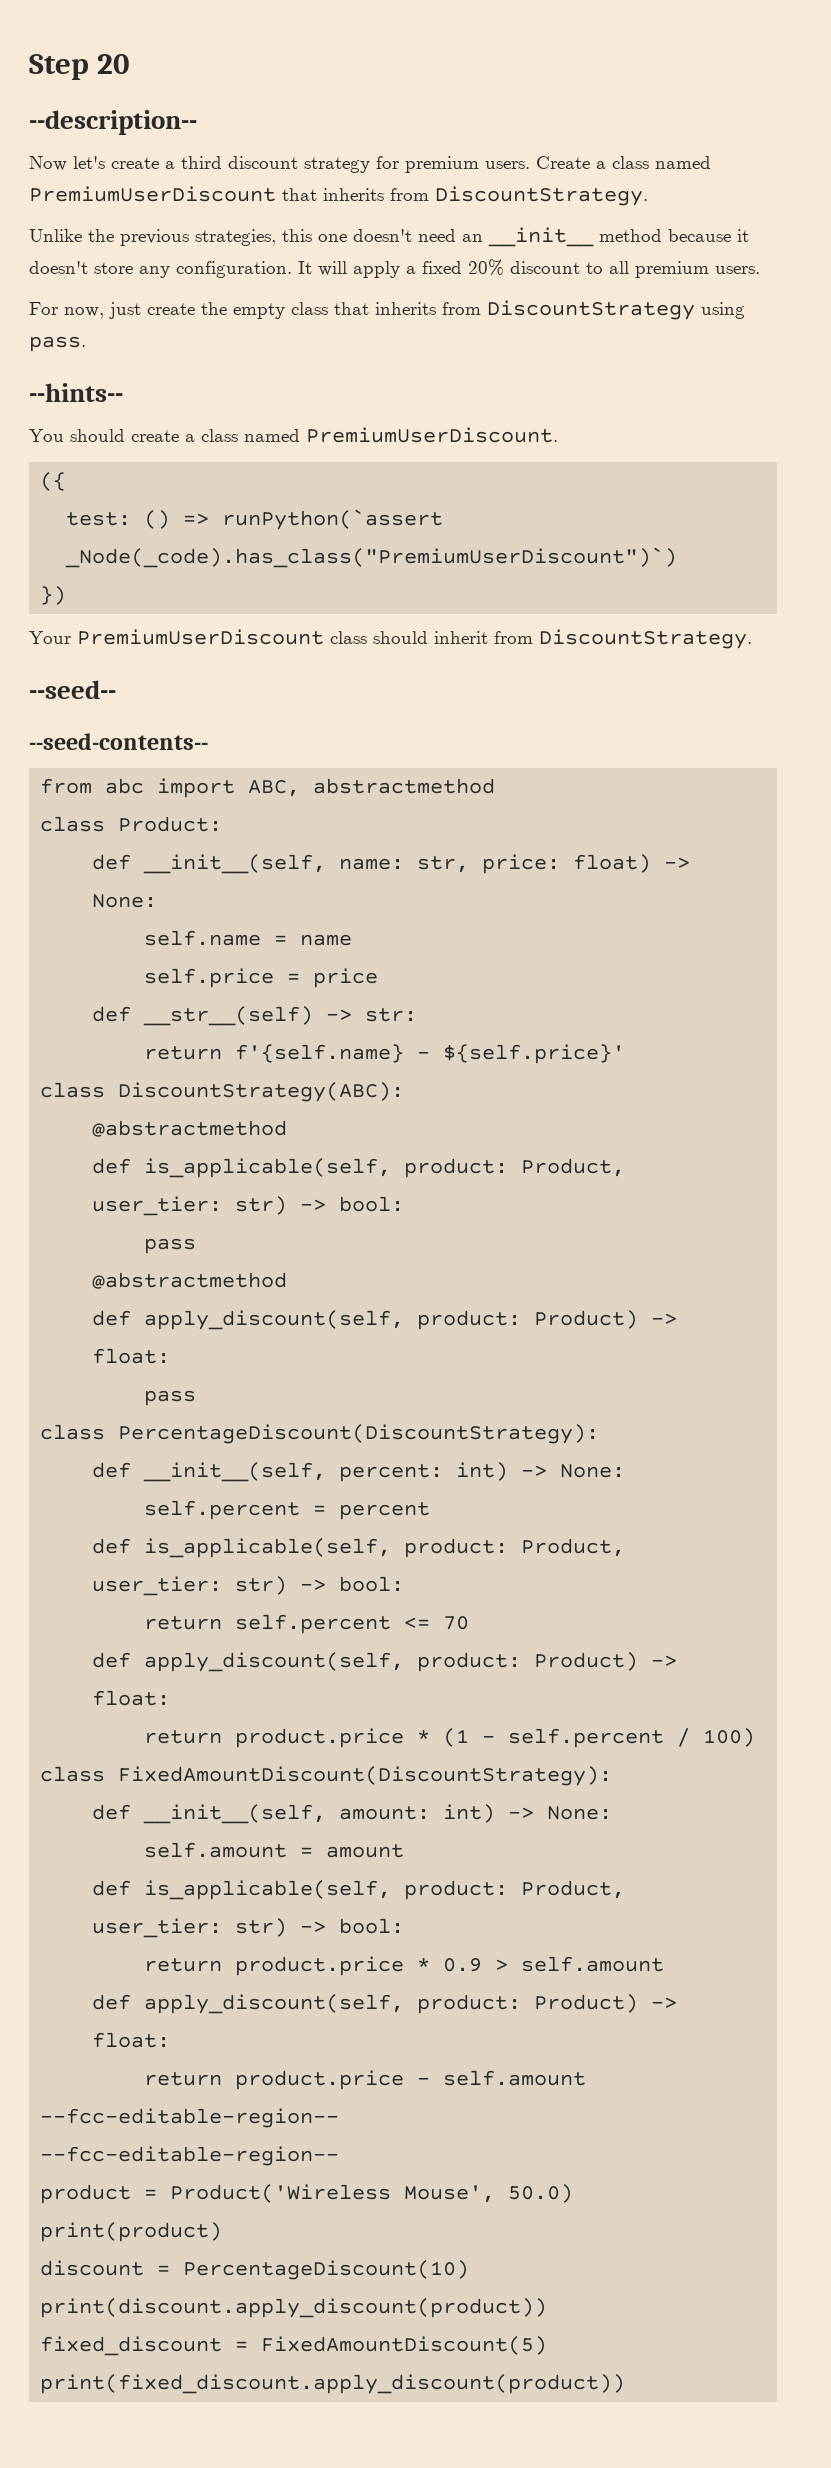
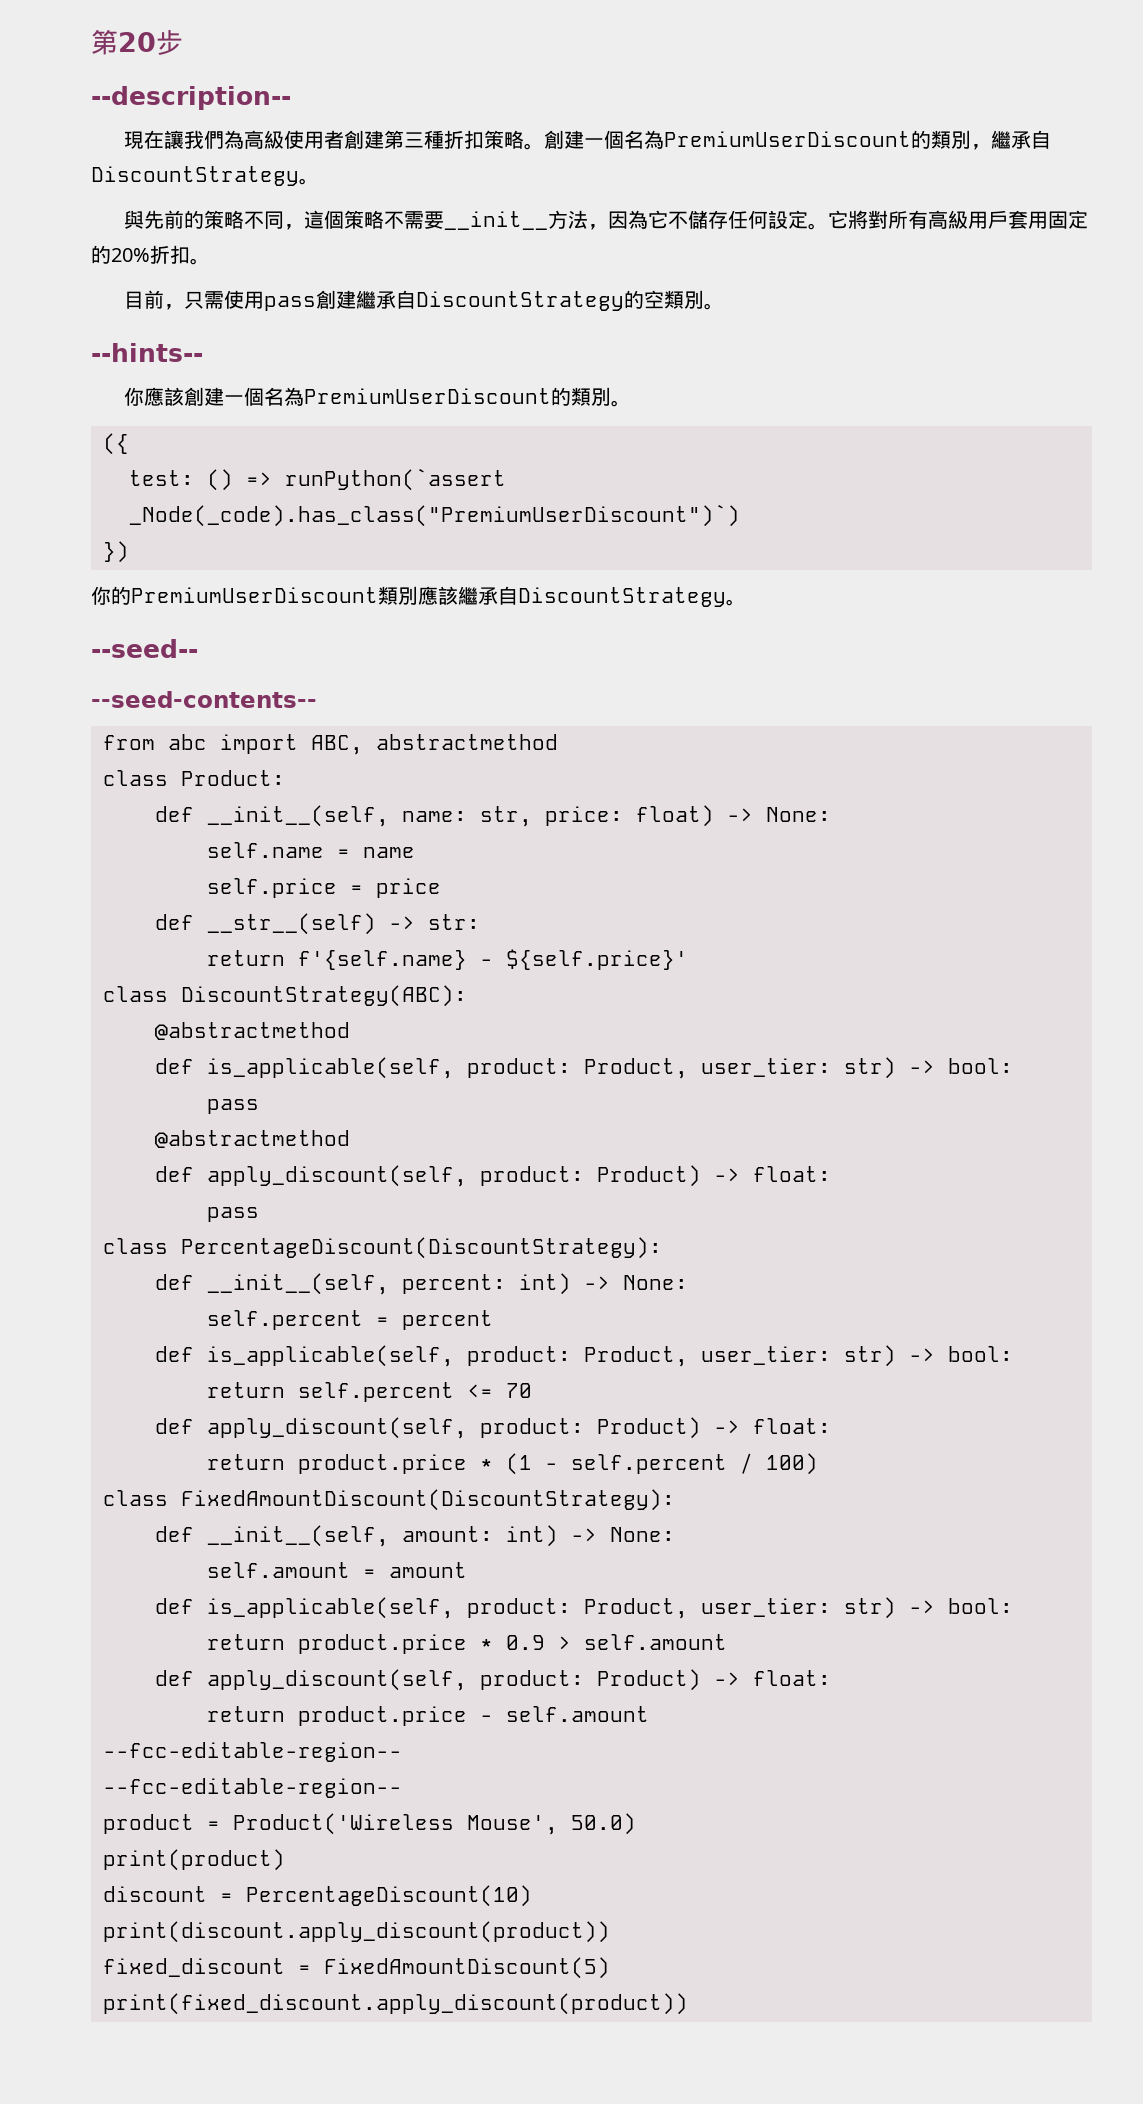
[29,54,89,80] Step -> [91,29,118,55] 第
(131, 64) none -> [156,30,183,55] 步
[29,156,711,173] [29,186,648,206] [29,227,749,247] [29,259,760,278] [29,300,745,320] [29,336,86,352] [29,383,123,402] [29,427,558,443] Now let's create a third discount strategy for premium users. Create a class named PremiumUserDiscount that inherits from DiscountStrategy. // Unlike the previous strategies, this one doesn't need an __init__ method because it doesn't store any configuration. It will apply a fixed 20% discount to all premium users. // For now, just create the empty class that inherits from DiscountStrategy using pass. // --hints-- // You should create a class named PremiumUserDiscount. -> [124,130,1052,150] [91,166,319,186] [124,210,1089,230] [91,245,210,265] [124,290,725,311] [91,343,203,362] [124,387,632,407] 現在讓我們為高級使用者創建第三種折扣策略。創建一個名為PremiumUserDiscount的類別，繼承自DiscountStrategy。 // 與先前的策略不同，這個策略不需要__init__方法，因為它不儲存任何設定。它將對所有高級用戶套用固定的20%折扣。 // 目前，只需使用pass創建繼承自DiscountStrategy的空類別。 // --hints-- // 你應該創建一個名為PremiumUserDiscount的類別。
[29,629,752,649] Your PremiumUserDiscount class should inherit from DiscountStrategy. -> [91,586,746,607] 你的PremiumUserDiscount類別應該繼承自DiscountStrategy。

